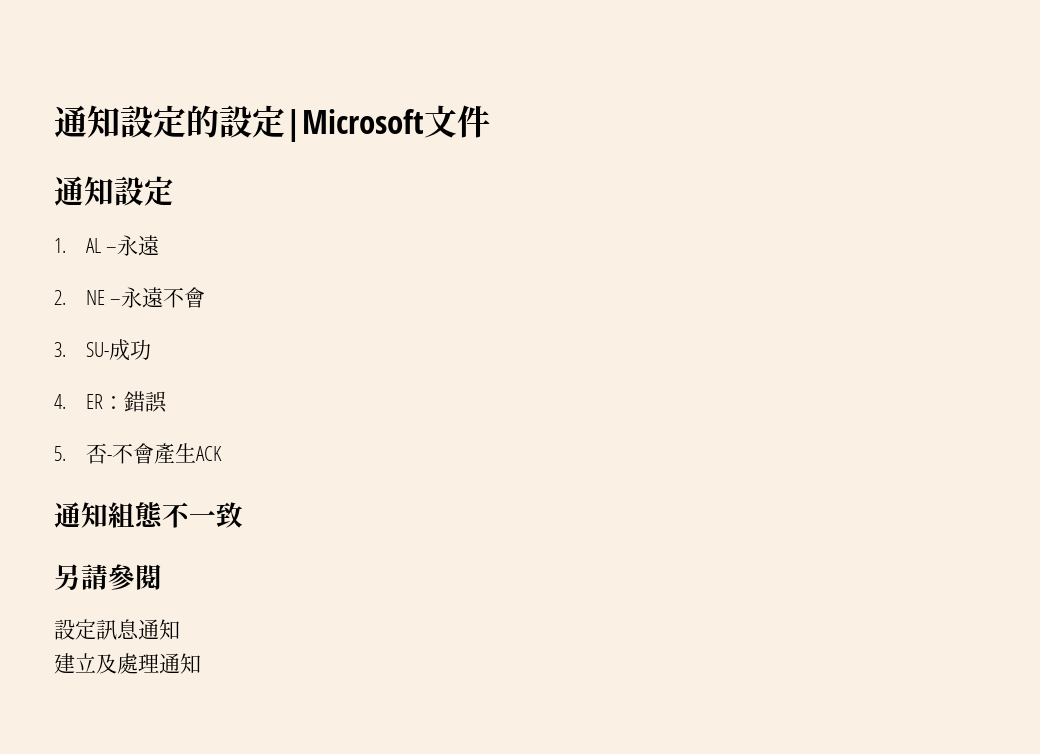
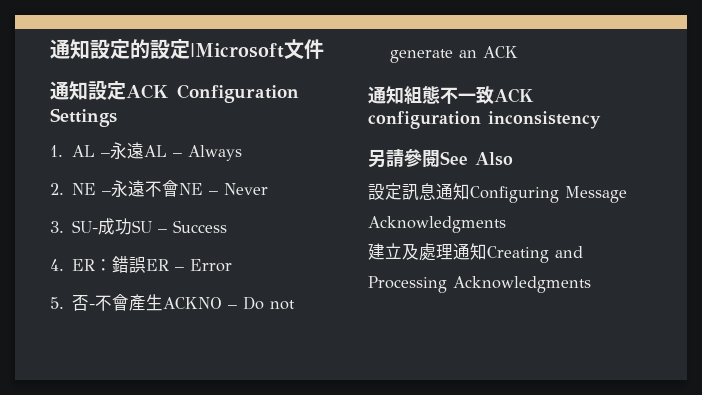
(174, 191) none -> [126,84,299,103] [50,108,117,127] ACK Configuration Settings
(160, 245) none -> [144,145,243,161] AL – Always
(206, 297) none -> [179,183,269,195] NE – Never
(151, 349) none -> [132,220,228,233] SU – Success
(167, 402) none -> [146,259,233,272] ER – Error
(196, 453) none -> [163,296,296,310] [390,49,478,63] ACKNO – Do not generate an
(243, 515) none -> [494,88,534,103] [368,111,601,129] ACK configuration inconsistency
(162, 577) none -> [440,151,513,166] See Also
(180, 629) none -> [470,186,627,203] [368,216,506,233] Configuring Message Acknowledgments
(201, 663) none -> [487,246,583,263] [368,276,591,293] Creating and Processing Acknowledgments

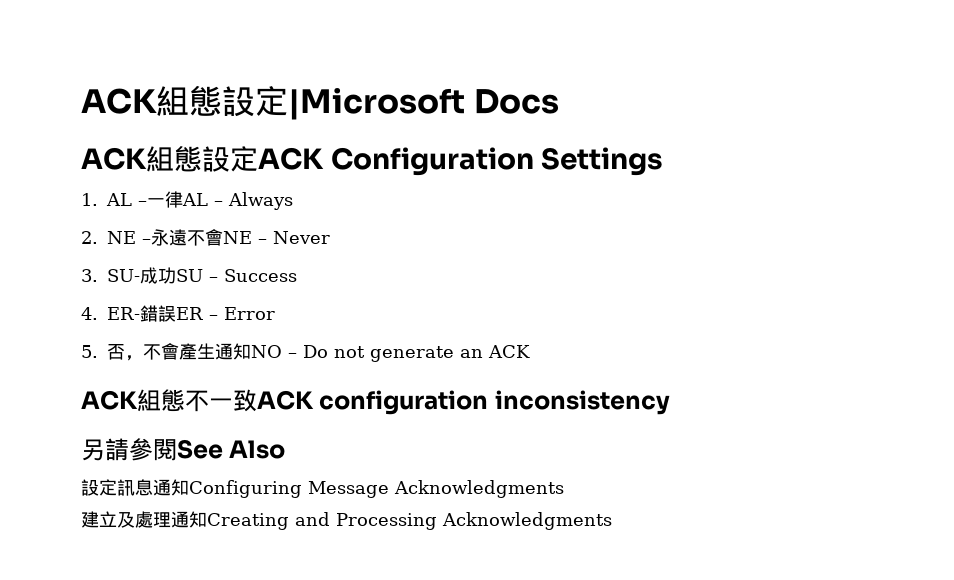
[50,39,324,59] [50,81,88,100] 通知設定的設定|Microsoft文件 // 通知 -> [81,85,559,120] [81,146,202,172] ACK組態設定|Microsoft Docs // ACK組態
[110,142,145,159] 永遠 -> [147,191,183,208] 一律
[72,259,113,271] ER： -> [107,307,140,320] ER-
[89,304,96,309] - -> [125,355,143,361] ，
[163,297,223,309] ACKNO -> [215,343,282,360] 通知NO
[368,86,404,104] 通知 -> [81,390,138,410] ACK

